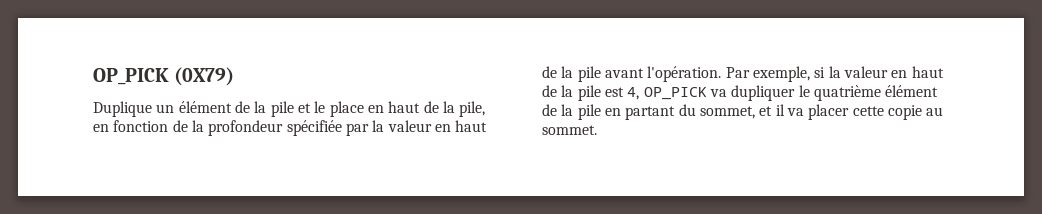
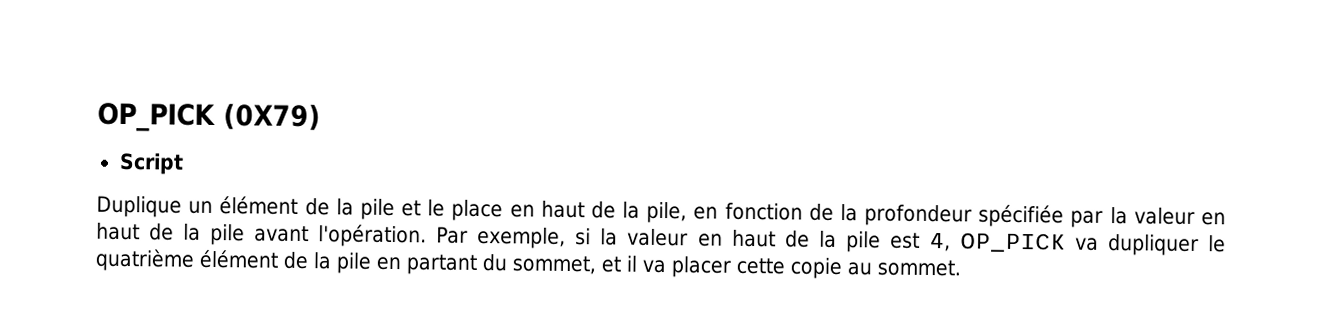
(235, 76) none -> [118,152,184,175] // Script

